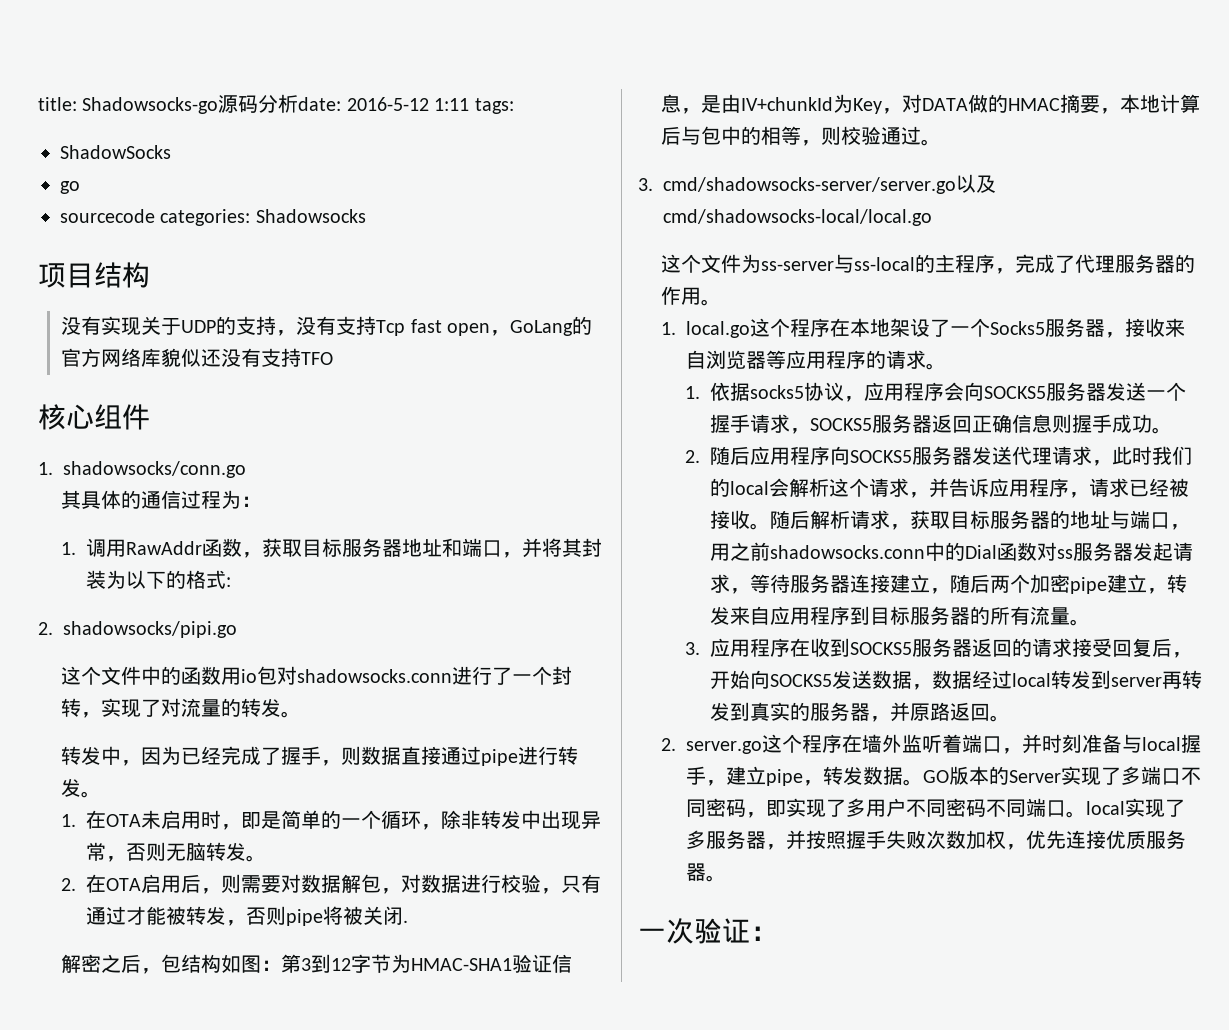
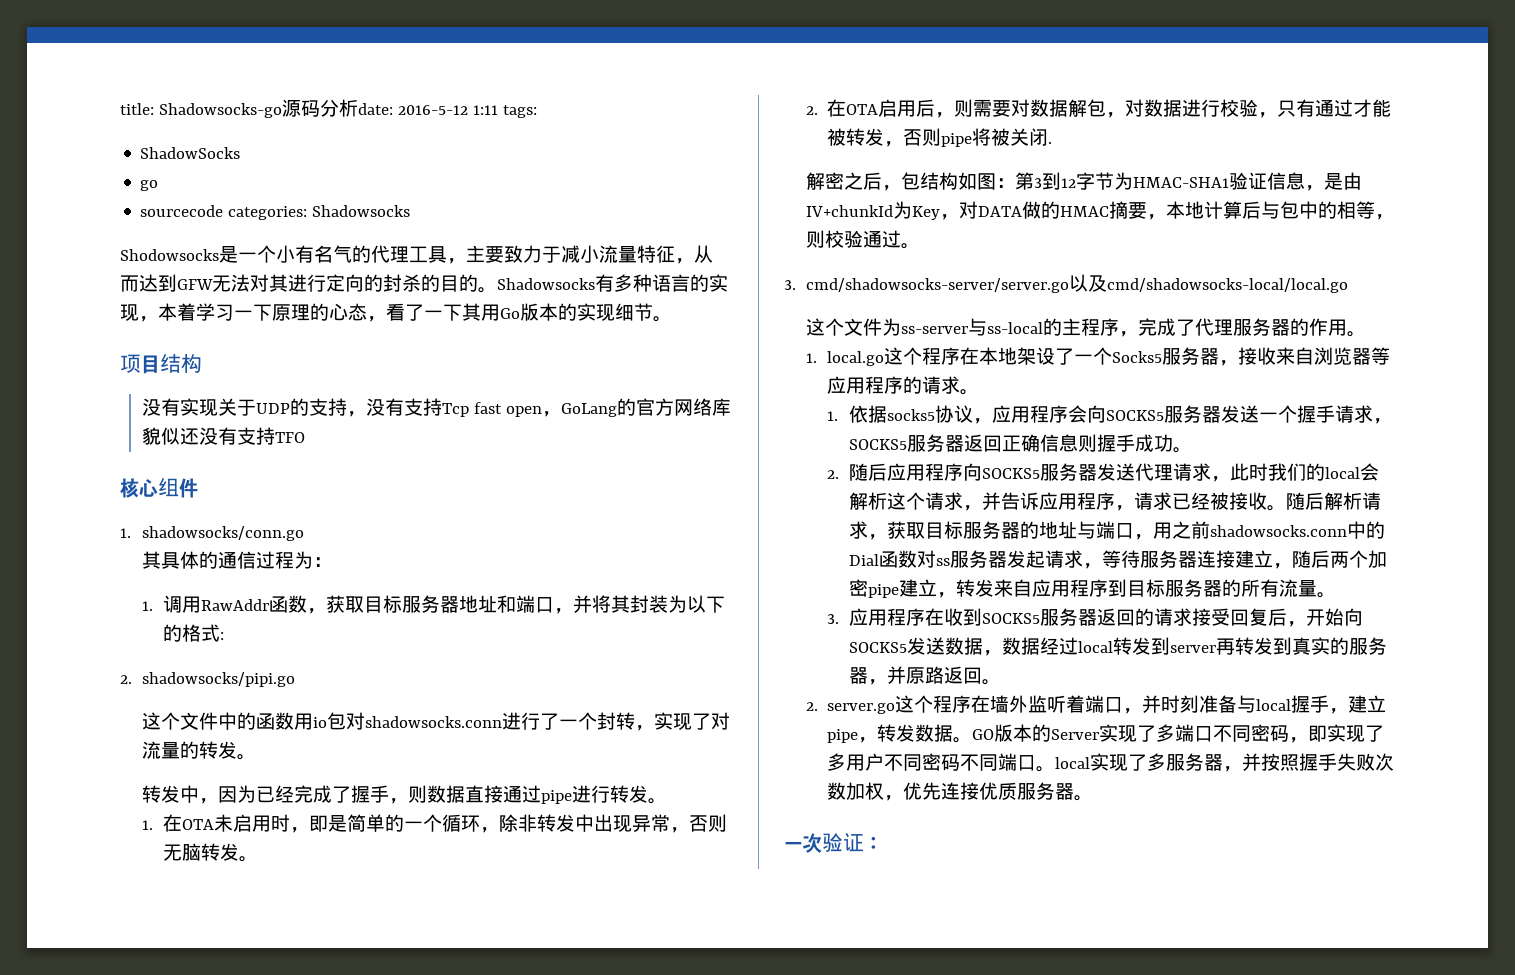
(366, 216) none -> [120,245,713,264] [120,274,728,293] [120,303,672,322] // Shodowsocks是一个小有名气的代理工具，主要致力于减小流量特征，从而达到GFW无法对其进行定向的封杀的目的。Shadowsocks有多种语言的实现，本着学习一下原理的心态，看了一下其用Go版本的实现细节。

